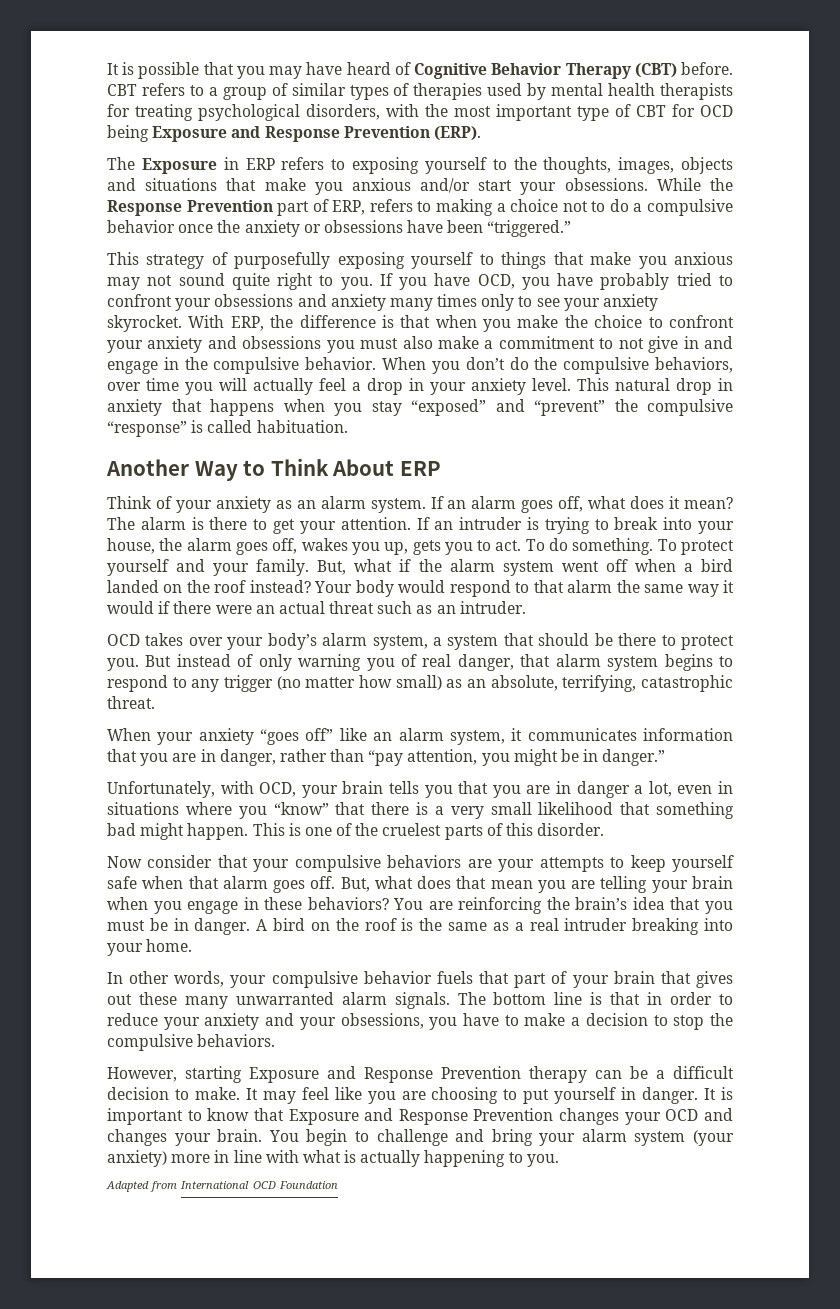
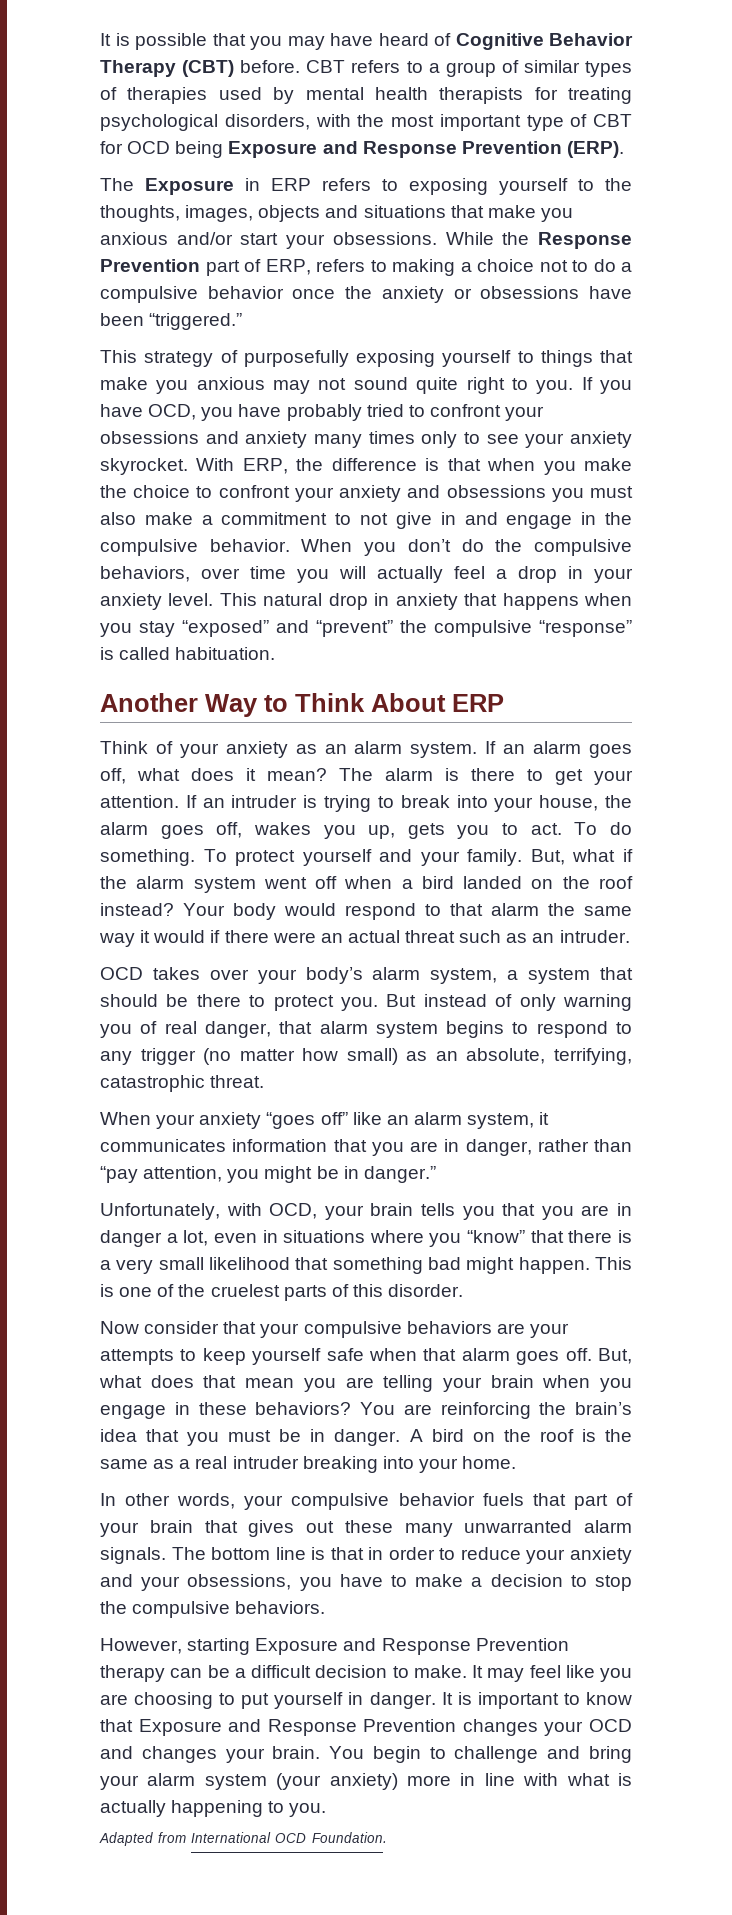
[278,1181,338,1189] Foundation -> [311,1832,387,1843] Foundation.

